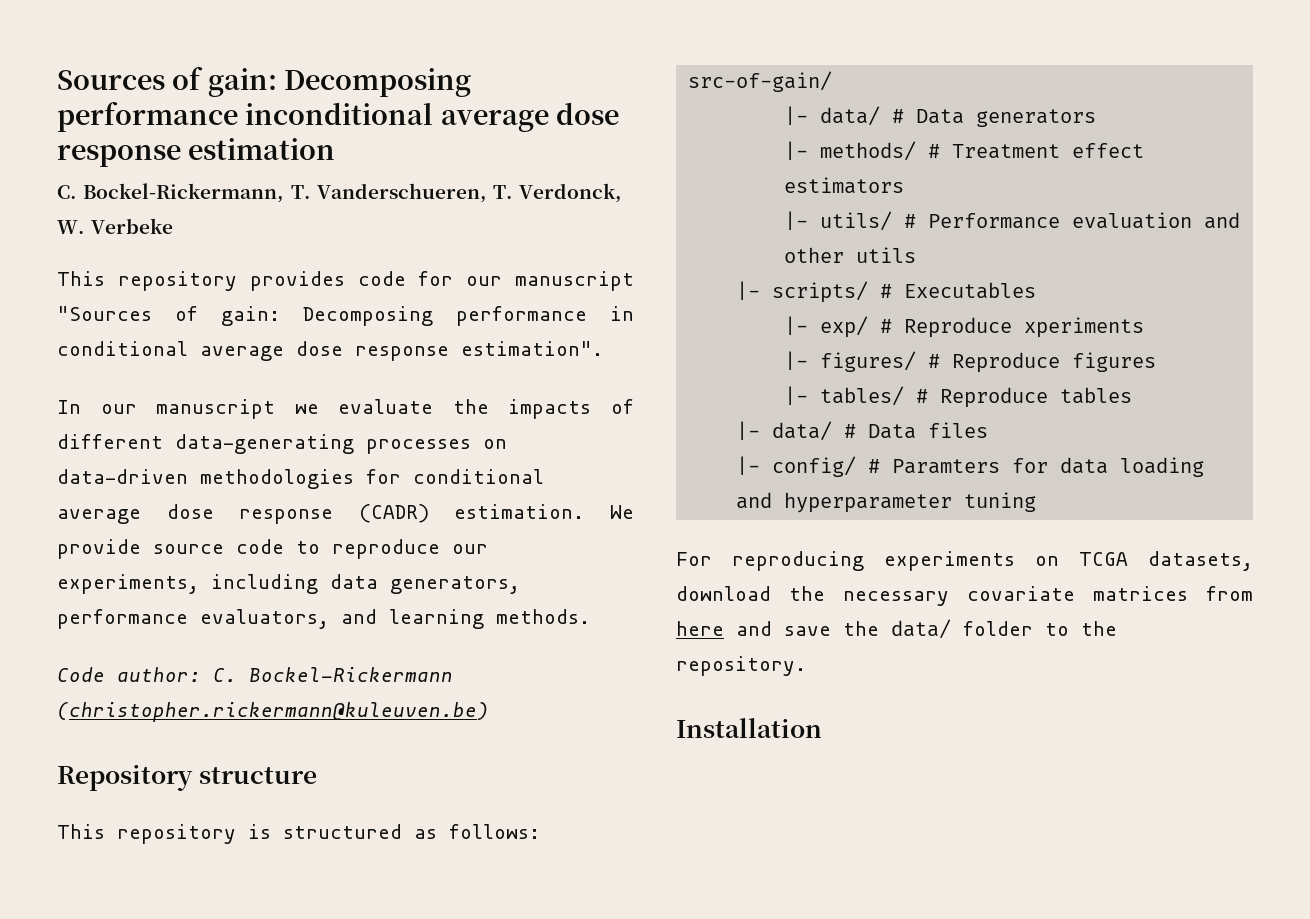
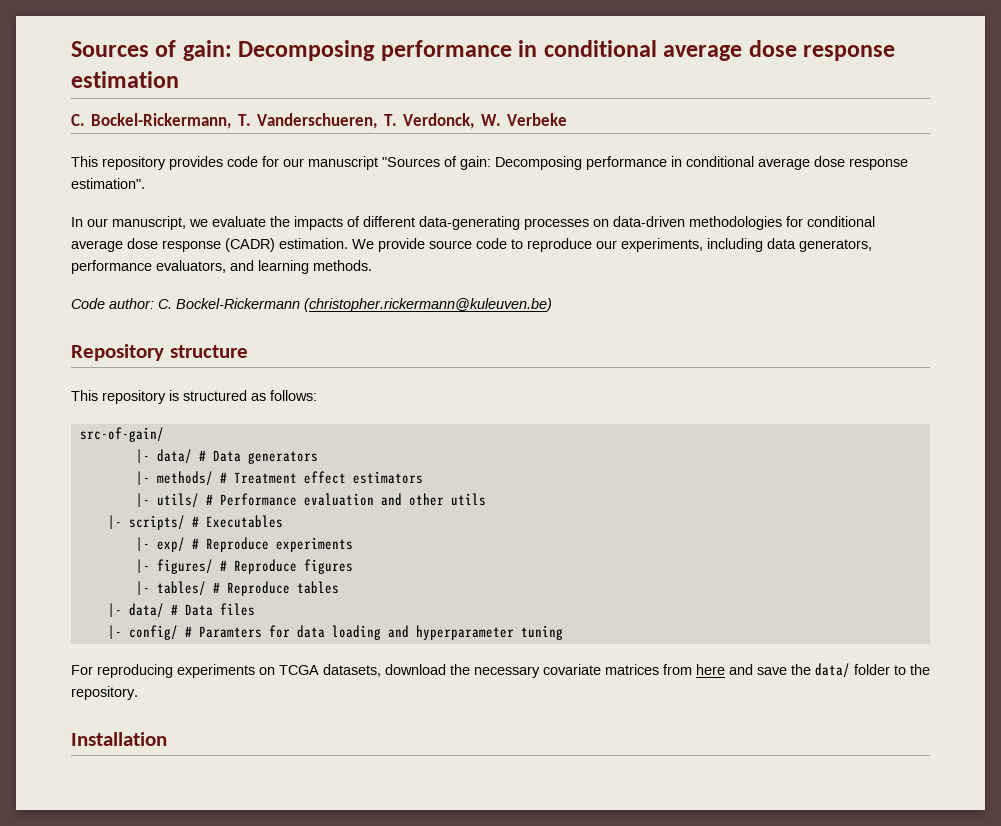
[245,102,434,125] inconditional -> [518,40,657,57] in conditional
[156,399,276,419] manuscript -> [112,216,186,230] manuscript,
[1024,317,1145,338] xperiments -> [275,537,353,552] experiments

